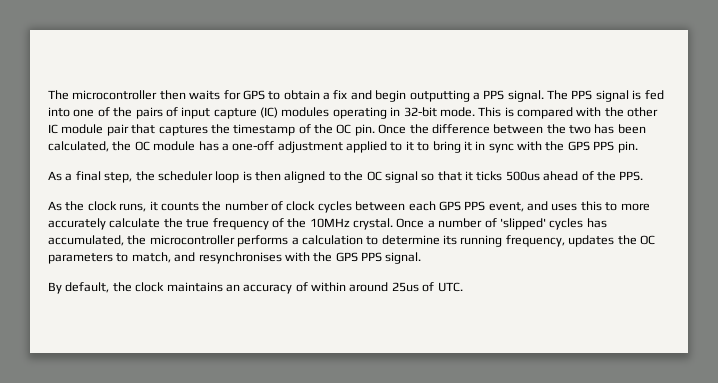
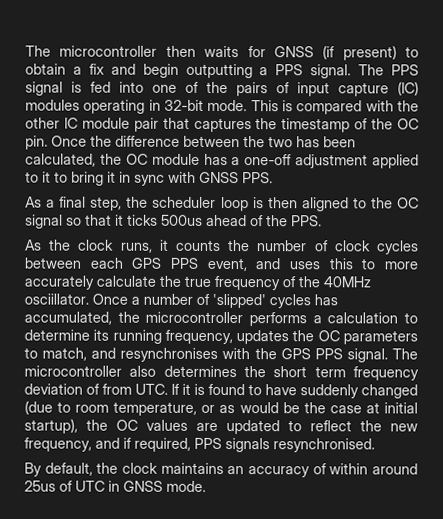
[242,90,265,100] GPS -> [273,45,397,61] GNSS (if present)
[545,141,638,153] the GPS PPS pin. -> [199,171,273,184] GNSS PPS.
[309,218,393,230] 10MHz crystal. -> [323,276,371,288] [24,293,89,305] 40MHz osciillator.
(422, 258) none -> [391,348,418,360] [24,365,419,381] [24,383,418,399] [24,400,418,416] [24,418,418,435] [24,437,375,453] The microcontroller also determines the short term frequency deviation of from UTC. If it is found to have suddenly changed (due to room temperature, or as would be the case at initial startup), the OC values are updated to reflect the new frequency, and if required, PPS signals resynchronised.
[437,282,463,292] UTC. -> [75,480,206,492] UTC in GNSS mode.

